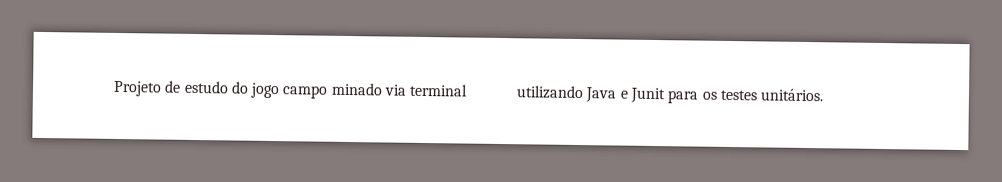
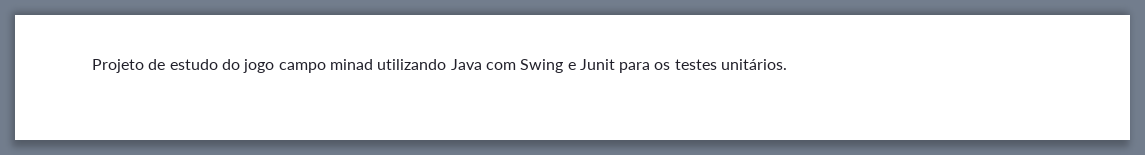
[330,82,618,103] minado via terminal utilizando Java -> [329,59,564,73] minad utilizando Java com Swing

